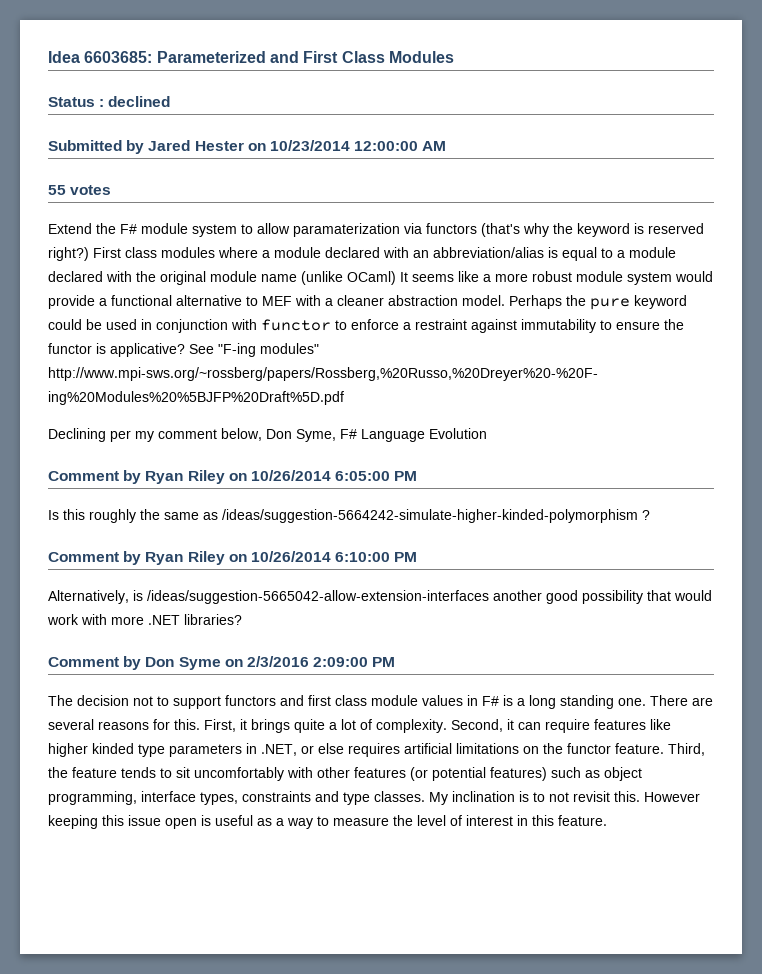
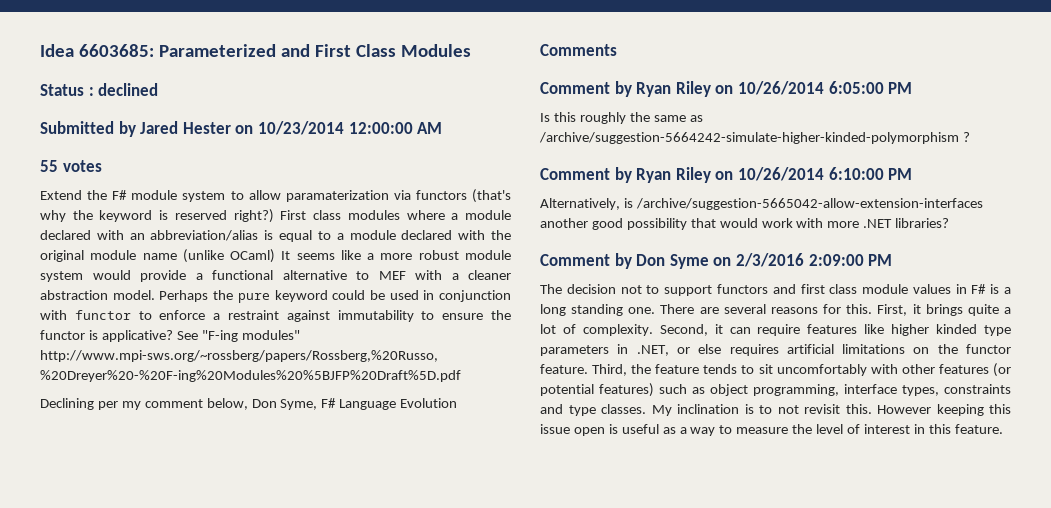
(487, 433) none -> [540,44,617,56] // Comments
[222,509,638,523] /ideas/suggestion-5664242-simulate-higher-kinded-polymorphism -> [539,132,959,144] /archive/suggestion-5664242-simulate-higher-kinded-polymorphism
[147,590,489,604] /ideas/suggestion-5665042-allow-extension-interfaces -> [635,198,983,210] /archive/suggestion-5665042-allow-extension-interfaces

